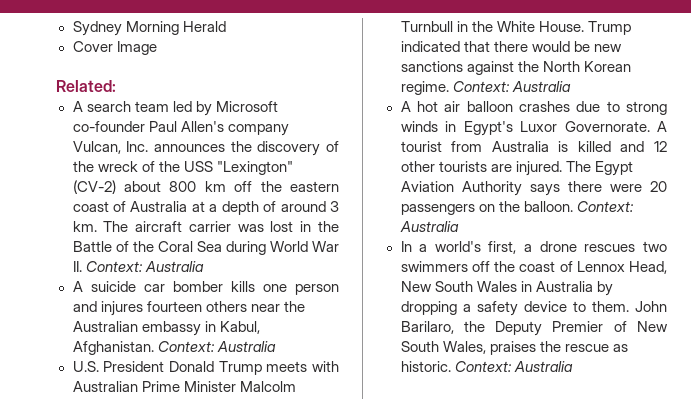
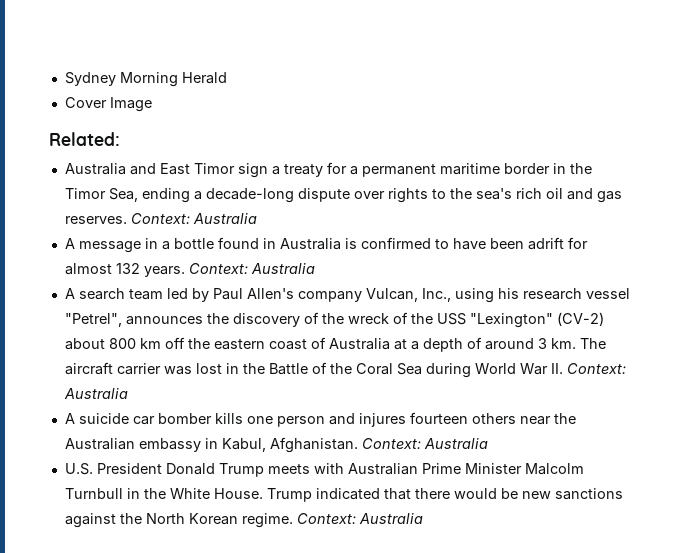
(116, 86) none -> [64,162,592,178] [64,188,622,203] [64,213,257,224] [64,237,588,253] [64,263,315,277] // Australia and East Timor sign a treaty for a permanent maritime border in the Timor Sea, ending a decade-long dispute over rights to the sea's rich oil and gas reserves. Context: Australia // A message in a bottle found in Australia is confirmed to have been adrift for almost 132 years. Context: Australia
[215,101,278,112] [72,121,145,132] Microsoft co-founder -> (209, 295) none
[126,141,149,152] Inc. -> [421,288,630,303] [64,313,122,327] Inc., using his research vessel "Petrel",
[400,101,667,115] [400,121,667,136] [400,141,667,152] [400,161,633,176] [400,181,667,196] [400,201,634,215] [399,221,459,232] [400,241,667,254] [400,261,667,274] [400,281,613,296] [400,301,667,316] [400,321,668,336] [400,341,628,355] [400,361,573,372] // A hot air balloon crashes due to strong winds in Egypt's Luxor Governorate. A tourist from Australia is killed and 12 other tourists are injured. The Egypt Aviation Authority says there were 20 passengers on the balloon. Context: Australia // In a world's first, a drone rescues two swimmers off the coast of Lennox Head, New South Wales in Australia by dropping a safety device to them. John Barilaro, the Deputy Premier of New South Wales, praises the rescue as historic. Context: Australia -> (423, 518) none

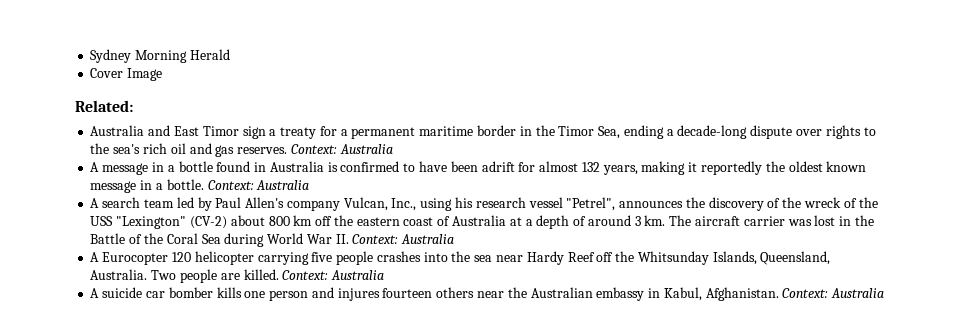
[143,266,185,277] years. -> [602,161,867,175] [90,179,204,193] years, making it reportedly the oldest known message in a bottle.
(128, 393) none -> [90,251,831,265] [90,269,385,283] // A Eurocopter 120 helicopter carrying five people crashes into the sea near Hardy Reef off the Whitsunday Islands, Queensland, Australia. Two people are killed. Context: Australia
[64,463,584,477] [64,488,623,502] [64,513,423,528] // U.S. President Donald Trump meets with Australian Prime Minister Malcolm Turnbull in the White House. Trump indicated that there would be new sanctions against the North Korean regime. Context: Australia -> (885, 293) none

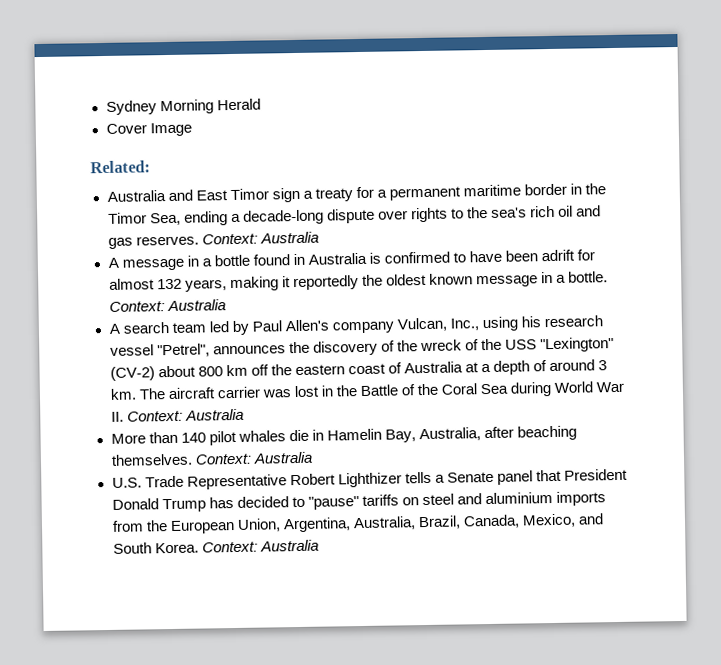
[90,251,831,265] [90,269,385,283] [90,287,779,301] A Eurocopter 120 helicopter carrying five people crashes into the sea near Hardy Reef off the Whitsunday Islands, Queensland, Australia. Two people are killed. Context: Australia // A suicide car bomber kills one person and injures fourteen others near the Australian embassy in Kabul, Afghanistan. -> [110,425,578,446] [110,451,313,466] [111,468,629,490] [111,491,607,513] [111,513,604,535] [112,542,199,554] More than 140 pilot whales die in Hamelin Bay, Australia, after beaching themselves. Context: Australia // U.S. Trade Representative Robert Lighthizer tells a Senate panel that President Donald Trump has decided to "pause" tariffs on steel and aluminium imports from the European Union, Argentina, Australia, Brazil, Canada, Mexico, and South Korea.

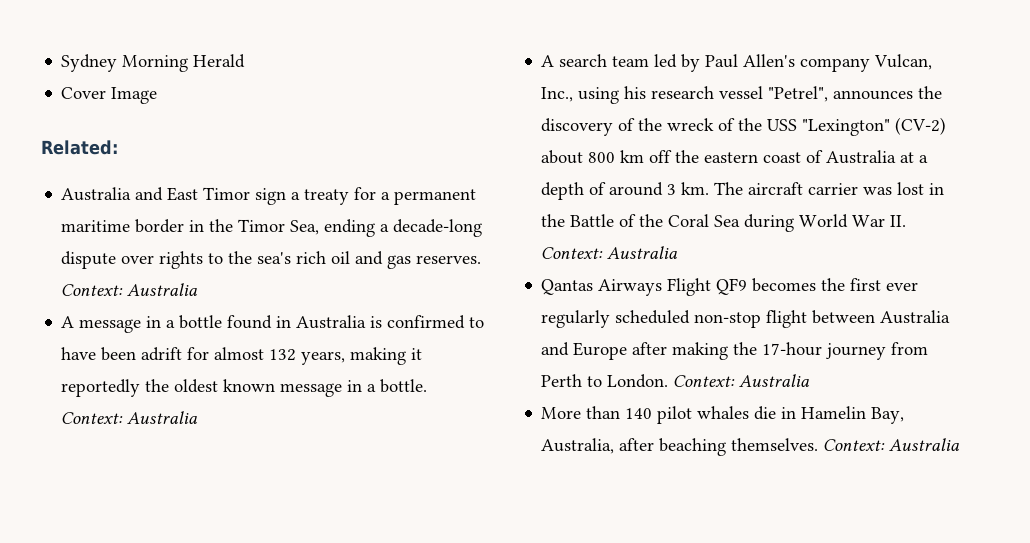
(244, 414) none -> [541,278,919,296] [541,310,951,328] [541,342,929,360] [541,374,811,388] // Qantas Airways Flight QF9 becomes the first ever regularly scheduled non-stop flight between Australia and Europe after making the 17-hour journey from Perth to London. Context: Australia
[111,468,629,490] [111,491,607,513] [111,513,604,535] [112,539,319,554] // U.S. Trade Representative Robert Lighthizer tells a Senate panel that President Donald Trump has decided to "pause" tariffs on steel and aluminium imports from the European Union, Argentina, Australia, Brazil, Canada, Mexico, and South Korea. Context: Australia -> (961, 444) none

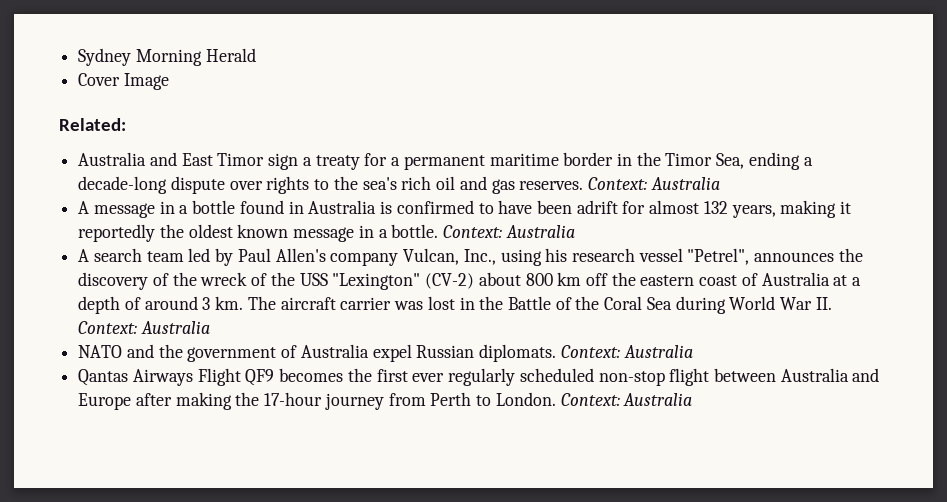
(679, 252) none -> [78,344,693,362] // NATO and the government of Australia expel Russian diplomats. Context: Australia
[541,406,905,424] [541,438,961,456] // More than 140 pilot whales die in Hamelin Bay, Australia, after beaching themselves. Context: Australia -> (693, 399) none

